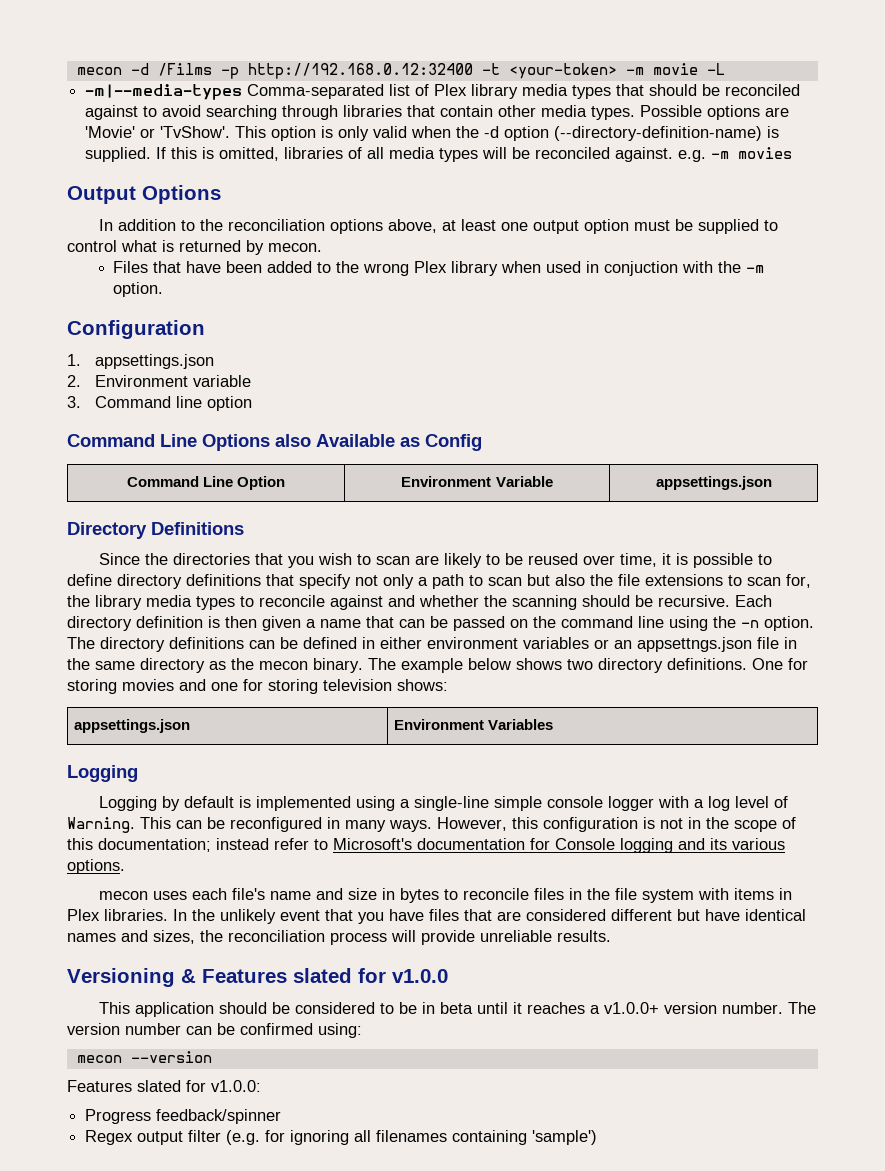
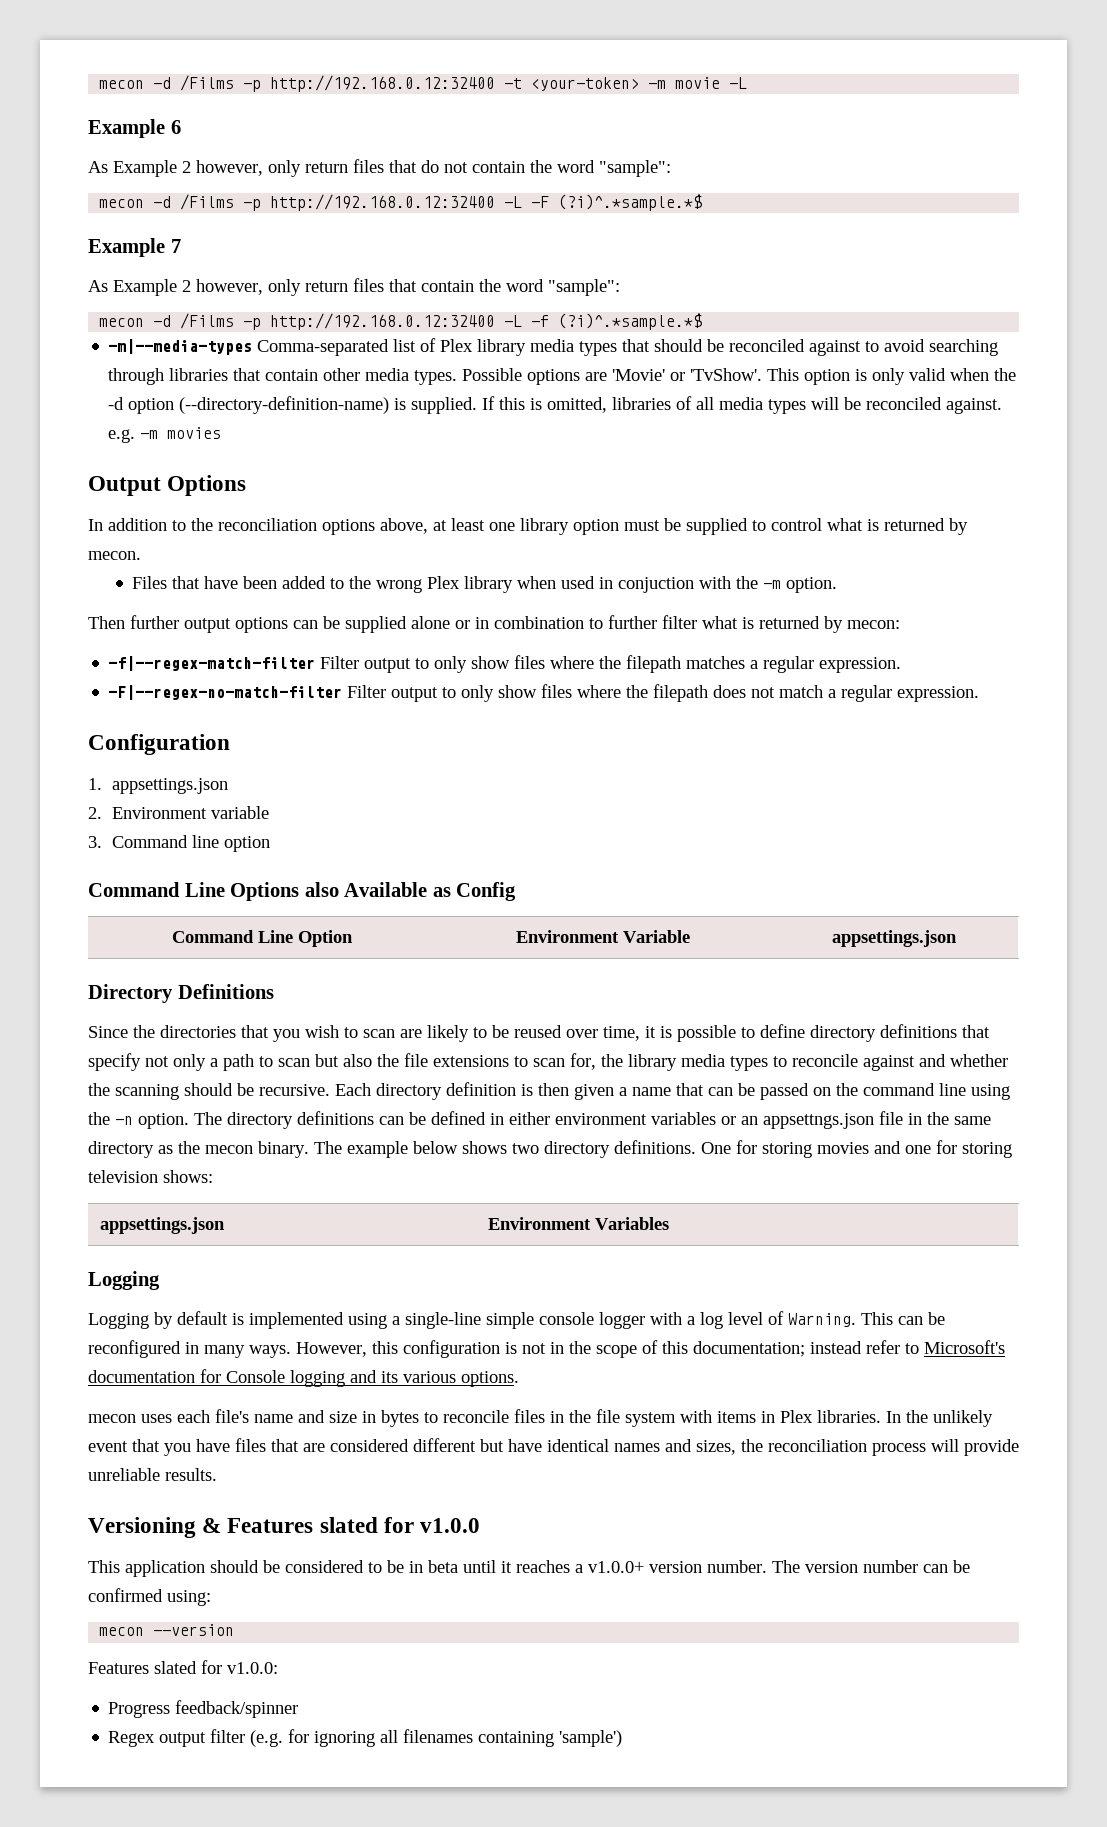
(725, 69) none -> [88,119,181,138] [88,159,671,177] [99,194,703,211] [88,238,181,257] [88,278,620,296] [99,313,703,330] // Example 6 // As Example 2 however, only return files that do not contain the word "sample": // mecon -d /Films -p http://192.168.0.12:32400 -L -F (?i)^.*sample.*$ // Example 7 // As Example 2 however, only return files that contain the word "sample": // mecon -d /Films -p http://192.168.0.12:32400 -L -f (?i)^.*sample.*$
[532,220,579,234] output -> [520,518,569,535] library
(164, 289) none -> [88,615,900,633] [108,655,902,673] [108,684,980,702] // Then further output options can be supplied alone or in combination to further filter what is returned by mecon: // -f|--regex-match-filter Filter output to only show files where the filepath matches a regular expression. // -F|--regex-no-match-filter Filter output to only show files where the filepath does not match a regular expression.

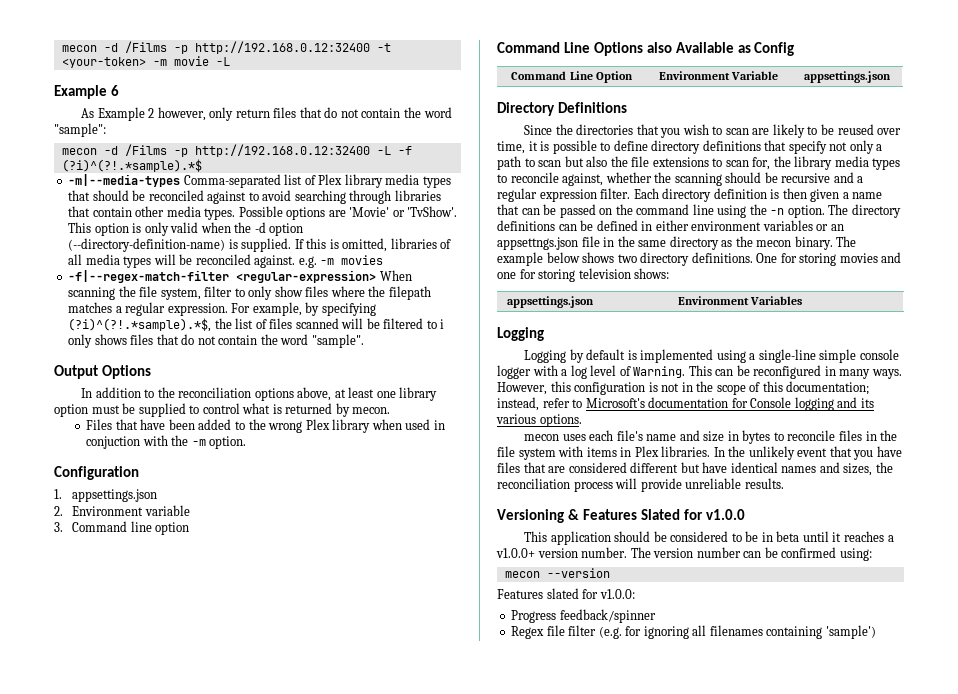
[99,194,703,211] [88,238,181,257] [88,278,620,296] // mecon -d /Films -p http://192.168.0.12:32400 -L -F (?i)^.*sample.*$ // Example 7 // As Example 2 however, only return files that contain the word "sample": -> (106, 130) none
[558,313,703,330] (?i)^.*sample.*$ -> [61,159,202,172] (?i)^(?!.*sample).*$
(222, 433) none -> [68,270,412,283] [68,286,431,300] [68,302,376,316] [68,318,445,332] [68,334,364,348] // -f|--regex-match-filter <regular-expression> When scanning the file system, filter to only show files where the filepath matches a regular expression. For example, by specifying (?i)^(?!.*sample).*$, the list of files scanned will be filtered to i only shows files that do not contain the word "sample".
[88,615,900,633] [108,655,902,673] [108,684,980,702] // Then further output options can be supplied alone or in combination to further filter what is returned by mecon: // -f|--regex-match-filter Filter output to only show files where the filepath matches a regular expression. // -F|--regex-no-match-filter Filter output to only show files where the filepath does not match a regular expression. -> (247, 442) none
[863,1054,946,1071] against and -> [562,173,604,186] against,
[259,1084,330,1096] recursive. -> [781,172,864,183] [497,188,631,202] recursive and a regular expression filter.
[810,1341,862,1354] instead -> [497,397,539,411] instead,
[319,1517,378,1533] slated -> [641,509,681,520] Slated
[159,1732,207,1747] output -> [546,625,565,636] file

